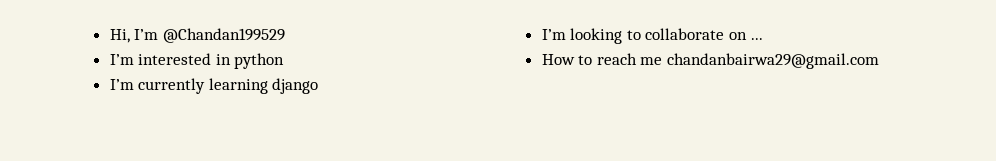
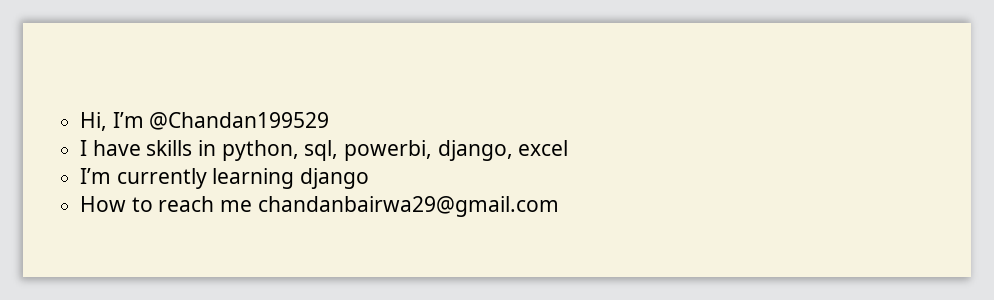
[109,53,285,69] [109,78,319,94] [541,28,763,44] I’m interested in python // I’m currently learning django // I’m looking to collaborate on ... -> [80,140,569,161] [80,168,370,189] I have skills in python, sql, powerbi, django, excel // I’m currently learning django

